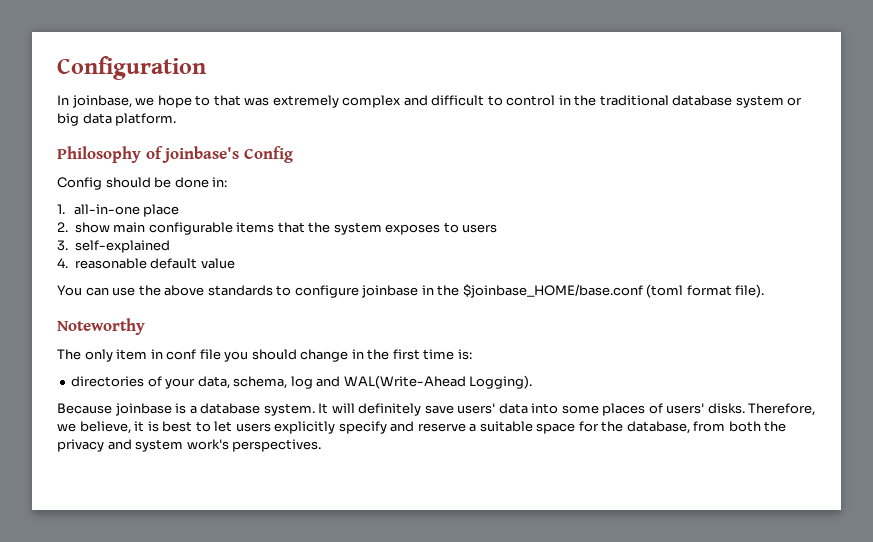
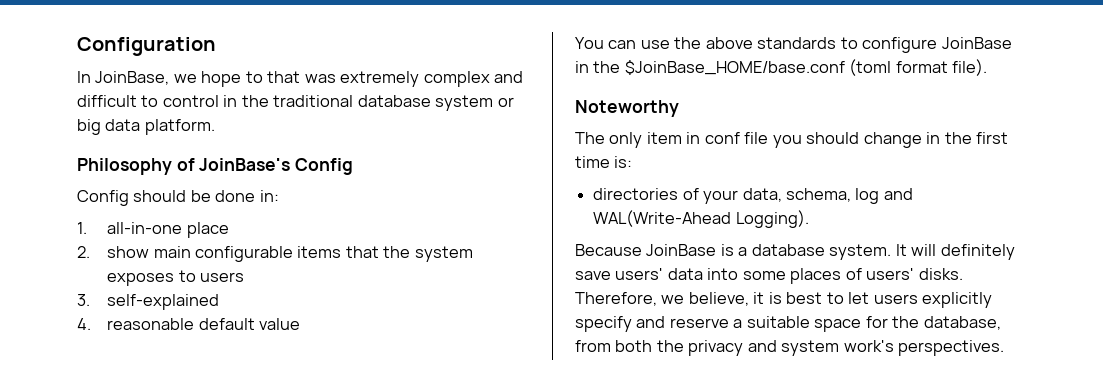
[71,95,132,108] joinbase, -> [95,71,170,85] JoinBase,
[162,146,240,163] joinbase's -> [199,158,291,171] JoinBase's
[361,284,643,298] joinbase in the $joinbase_HOME/base.conf -> [941,37,1012,49] [575,60,845,75] JoinBase in the $JoinBase_HOME/base.conf
[114,403,172,416] joinbase -> [646,244,717,256] JoinBase

